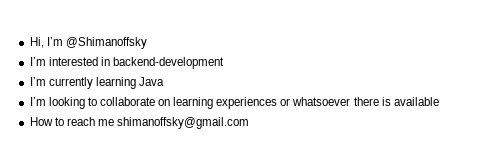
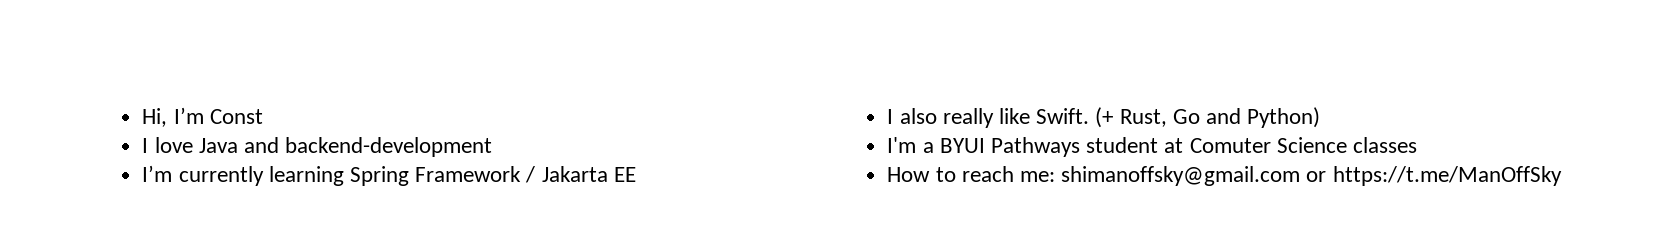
[65,37,147,49] [29,57,110,66] @Shimanoffsky // I’m interested in -> [209,109,263,124] [142,137,279,153] Const // I love Java and
[138,77,164,86] [29,97,439,109] Java // I’m looking to collaborate on learning experiences or whatsoever there is available -> [349,166,636,186] [887,107,1321,128] [887,137,1417,157] Spring Framework / Jakarta EE // I also really like Swift. (+ Rust, Go and Python) // I'm a BYUI Pathways student at Comuter Science classes
[97,117,250,129] me shimanoffsky@gmail.com -> [1019,166,1562,186] me: shimanoffsky@gmail.com or https://t.me/ManOffSky

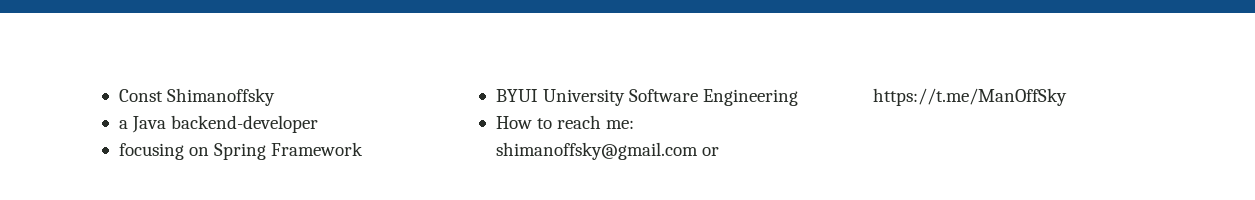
[142,107,204,127] Hi, I’m -> (118, 95) none
[142,137,493,157] [142,165,636,186] [887,107,1321,128] [887,137,1417,157] // I love Java and backend-development // I’m currently learning Spring Framework / Jakarta EE // I also really like Swift. (+ Rust, Go and Python) // I'm a BYUI Pathways student at Comuter Science classes -> [167,88,276,106] [118,115,319,133] [118,142,364,160] [495,89,799,106] Shimanoffsky // a Java backend-developer // focusing on Spring Framework // BYUI University Software Engineering

